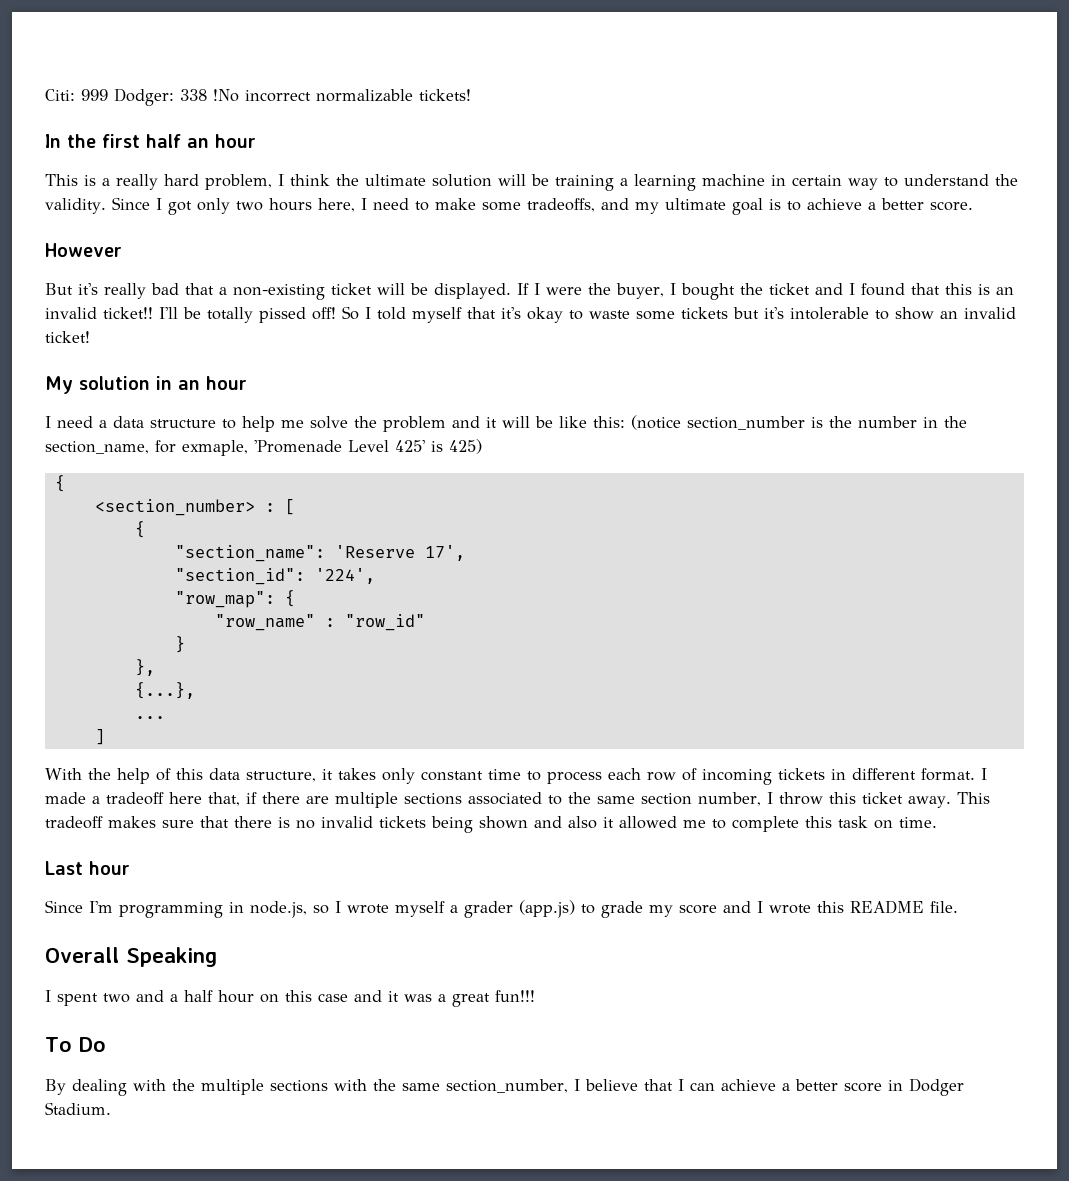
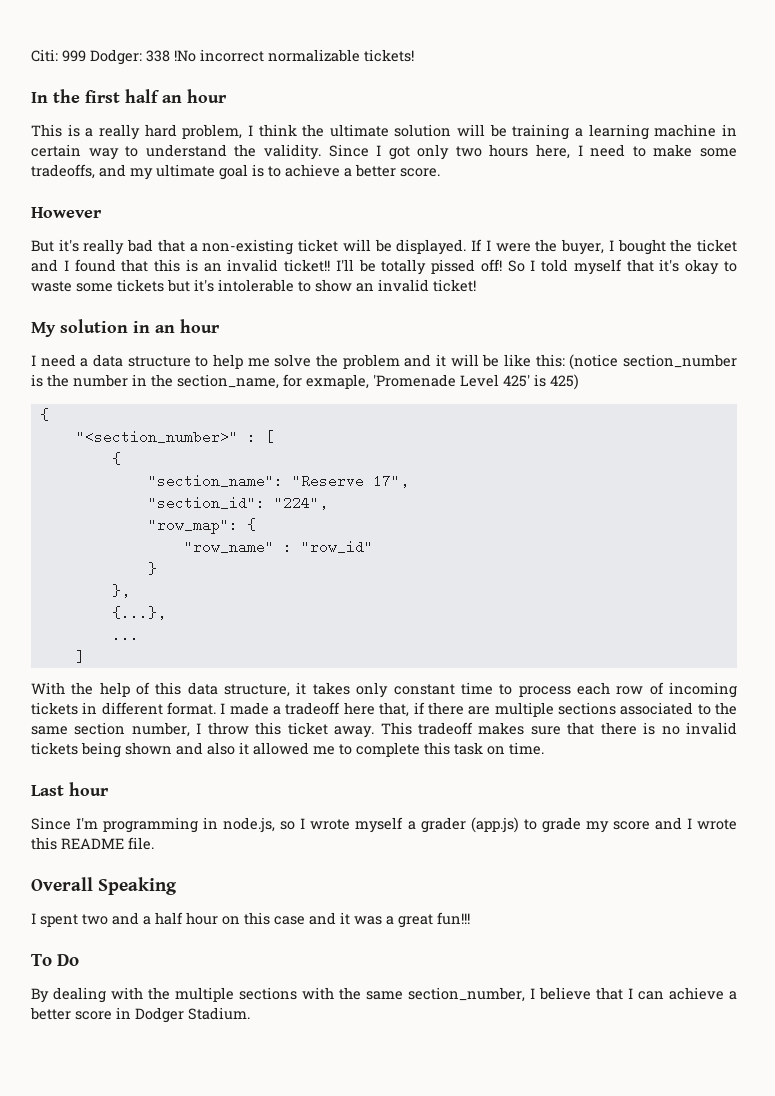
[94,499,255,516] <section_number> -> [75,430,238,444] "<section_number>"
[334,545,465,561] 'Reserve 17', -> [291,474,409,488] "Reserve 17",
[314,568,375,584] '224', -> [273,496,328,510] "224",

